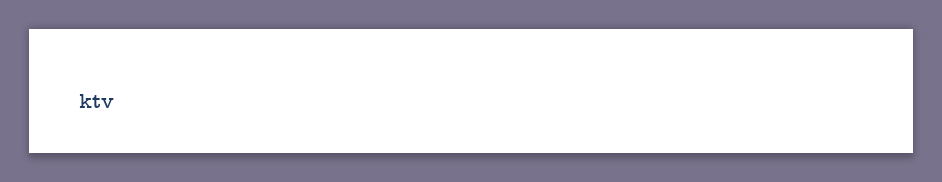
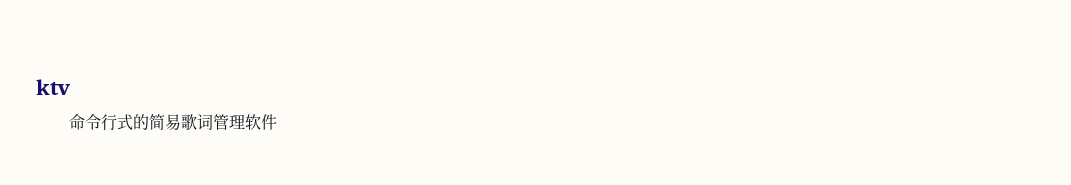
(114, 101) none -> [68,114,277,131] // 命令行式的简易歌词管理软件

